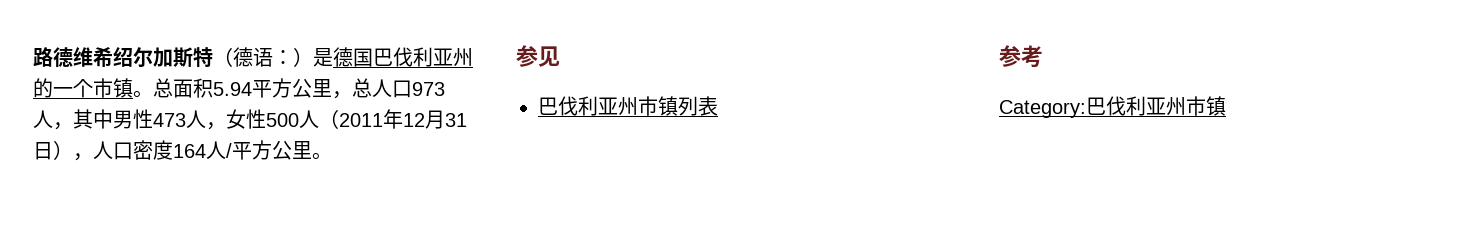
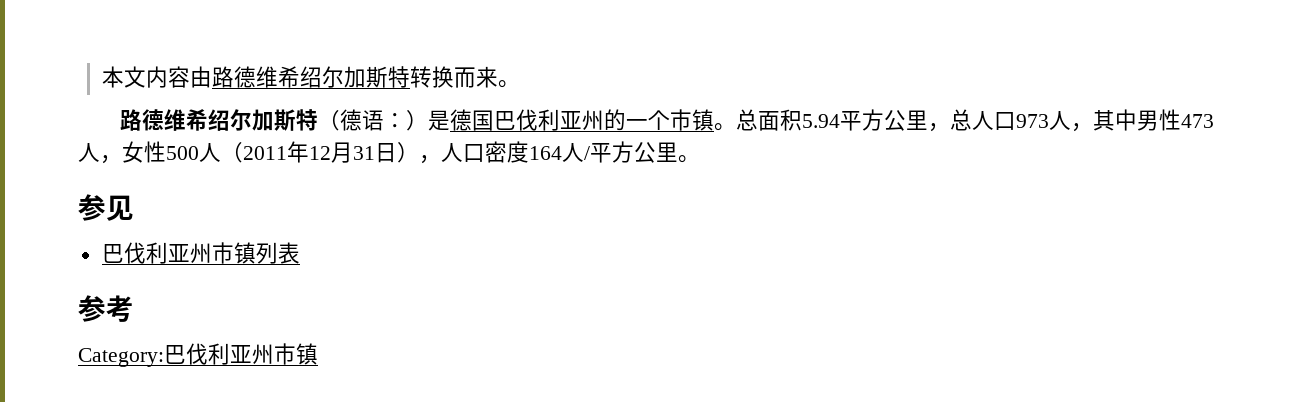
(33, 57) none -> [101,66,520,88] 本文内容由路德维希绍尔加斯特转换而来。 //

